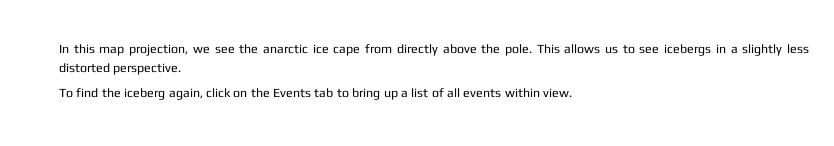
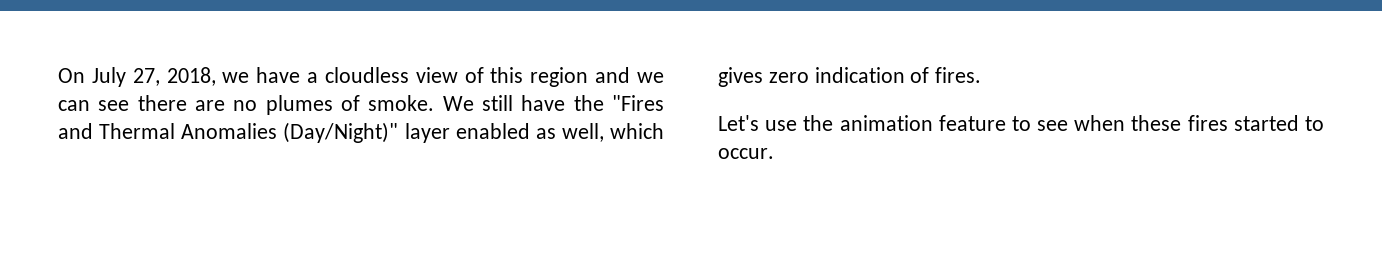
[59,44,810,56] [59,63,182,75] [59,88,573,100] In this map projection, we see the anarctic ice cape from directly above the pole. This allows us to see icebergs in a slightly less distorted perspective. // To find the iceberg again, click on the Events tab to bring up a list of all events within view. -> [58,67,664,87] [58,95,664,115] [58,122,664,143] [718,67,982,87] [718,115,1324,131] [718,148,774,159] On July 27, 2018, we have a cloudless view of this region and we can see there are no plumes of smoke. We still have the "Fires and Thermal Anomalies (Day/Night)" layer enabled as well, which gives zero indication of fires. // Let's use the animation feature to see when these fires started to occur.

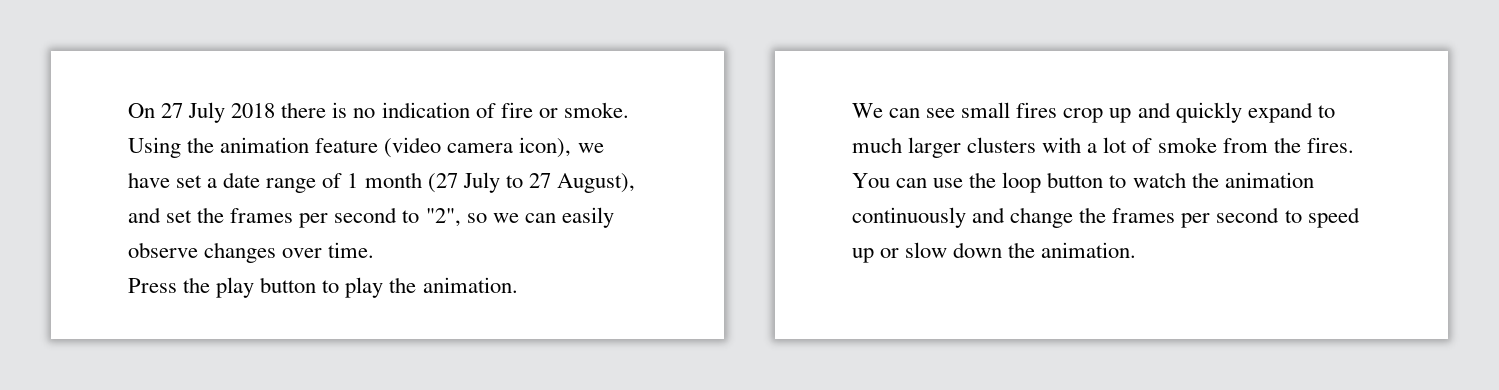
[91,67,664,87] [58,95,664,115] [58,122,664,143] [718,67,982,87] [718,115,1324,131] [718,148,774,159] July 27, 2018, we have a cloudless view of this region and we can see there are no plumes of smoke. We still have the "Fires and Thermal Anomalies (Day/Night)" layer enabled as well, which gives zero indication of fires. // Let's use the animation feature to see when these fires started to occur. -> [161,102,629,123] [128,137,604,158] [128,172,635,193] [128,207,614,228] [128,242,375,263] [128,277,518,298] [852,102,1335,123] [852,137,1354,158] [852,172,1314,193] [852,207,1360,228] [852,242,1137,263] 27 July 2018 there is no indication of fire or smoke. Using the animation feature (video camera icon), we have set a date range of 1 month (27 July to 27 August), and set the frames per second to "2", so we can easily observe changes over time. // Press the play button to play the animation. // We can see small fires crop up and quickly expand to much larger clusters with a lot of smoke from the fires. You can use the loop button to watch the animation continuously and change the frames per second to speed up or slow down the animation.

